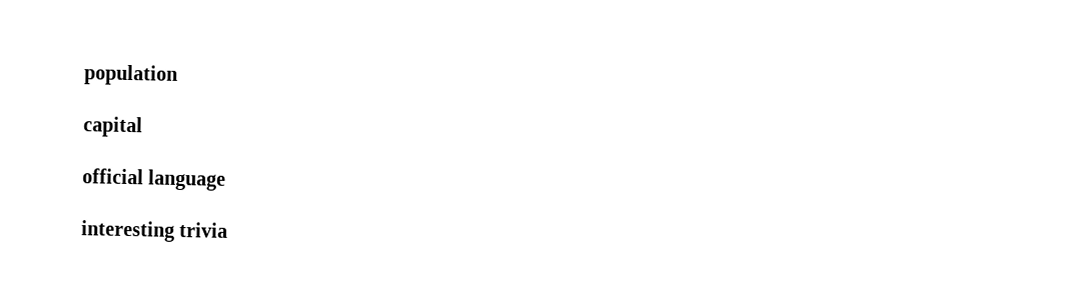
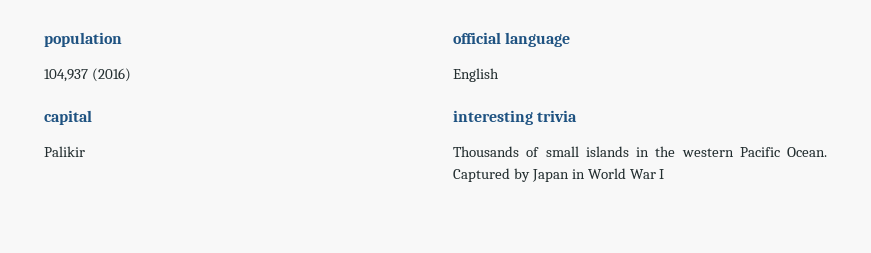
(178, 75) none -> [44,68,131,82] // 104,937 (2016)
(143, 127) none -> [44,146,85,157] // Palikir
(227, 180) none -> [453,68,499,82] // English
(229, 229) none -> [453,146,827,157] [453,168,665,182] // Thousands of small islands in the western Pacific Ocean. Captured by Japan in World War I

